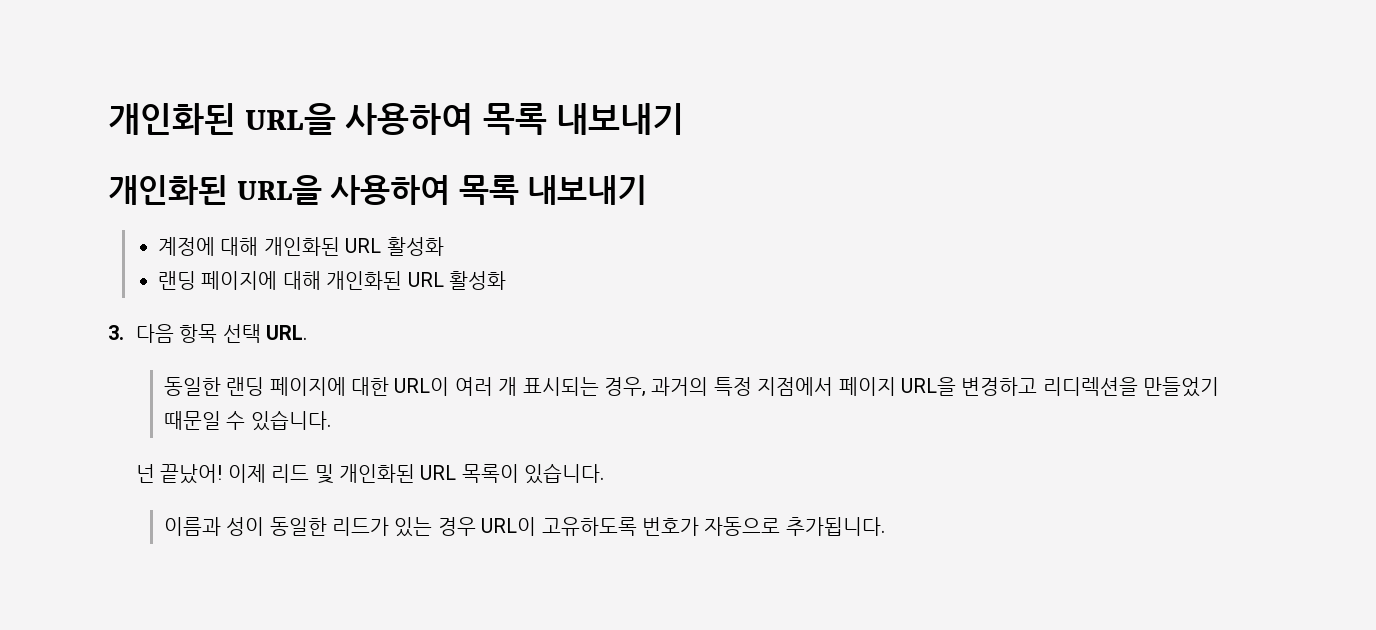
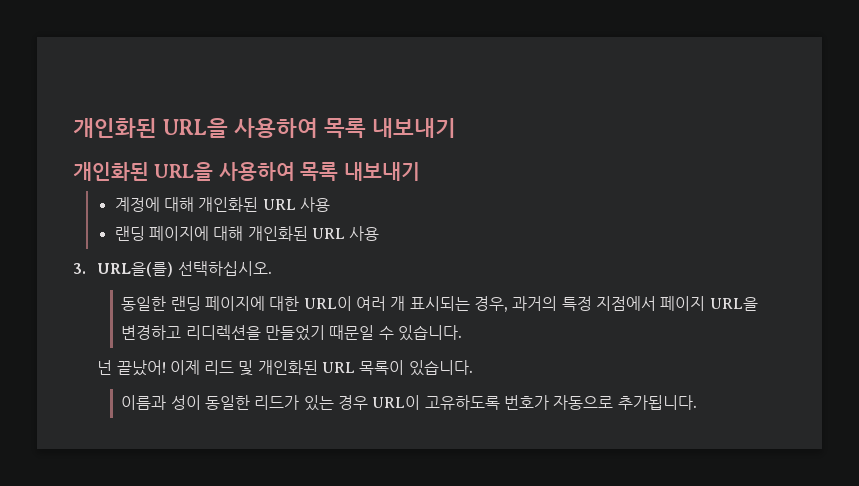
[386,237,444,256] 활성화 -> [300,197,331,212] 사용
[448,271,506,290] 활성화 -> [349,226,380,241] 사용
[135,324,308,343] 다음 항목 선택 URL. -> [97,261,272,277] URL을(를) 선택하십시오.

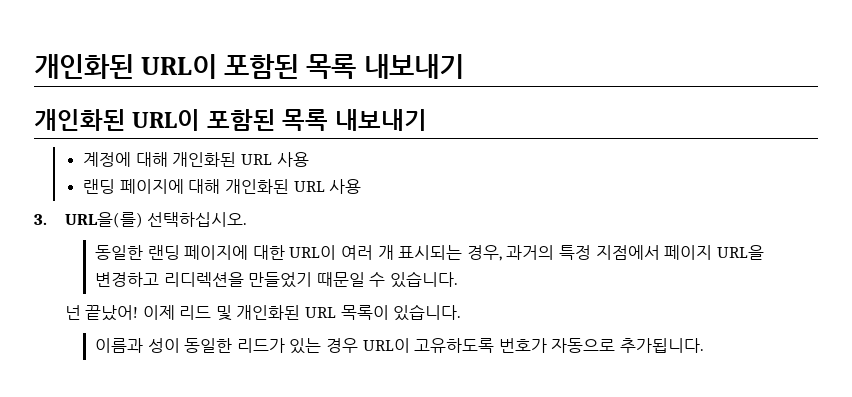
[73,118,318,138] 개인화된 URL을 사용하여 -> [34,54,300,79] 개인화된 URL이 포함된
[154,162,295,181] URL을 사용하여 -> [132,109,276,131] URL이 포함된

